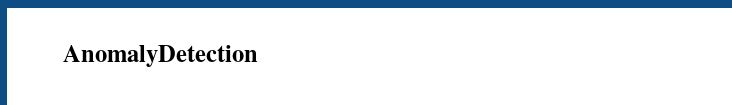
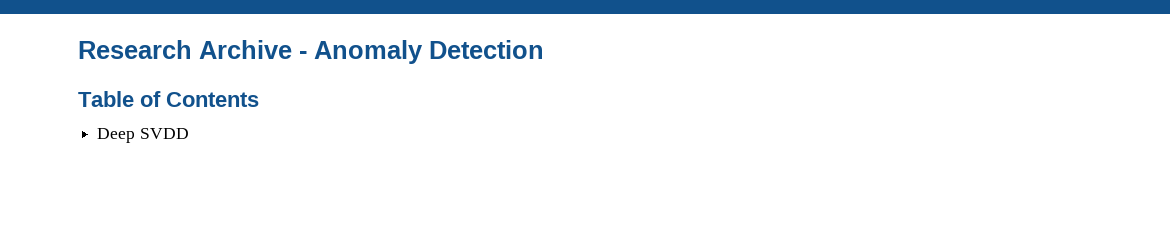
[63,45,258,67] AnomalyDetection -> [78,40,544,64] [78,91,259,107] [97,128,189,143] Research Archive - Anomaly Detection // Table of Contents // Deep SVDD

